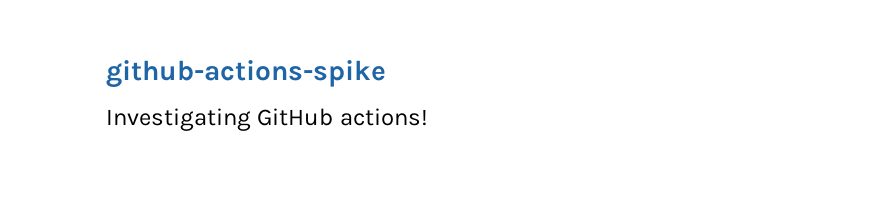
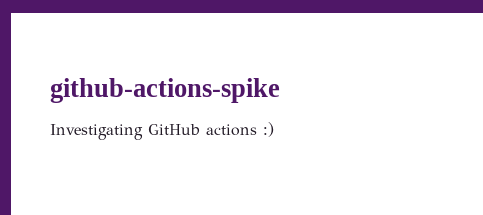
[339,108,428,126] actions! -> [206,122,274,137] actions :)

